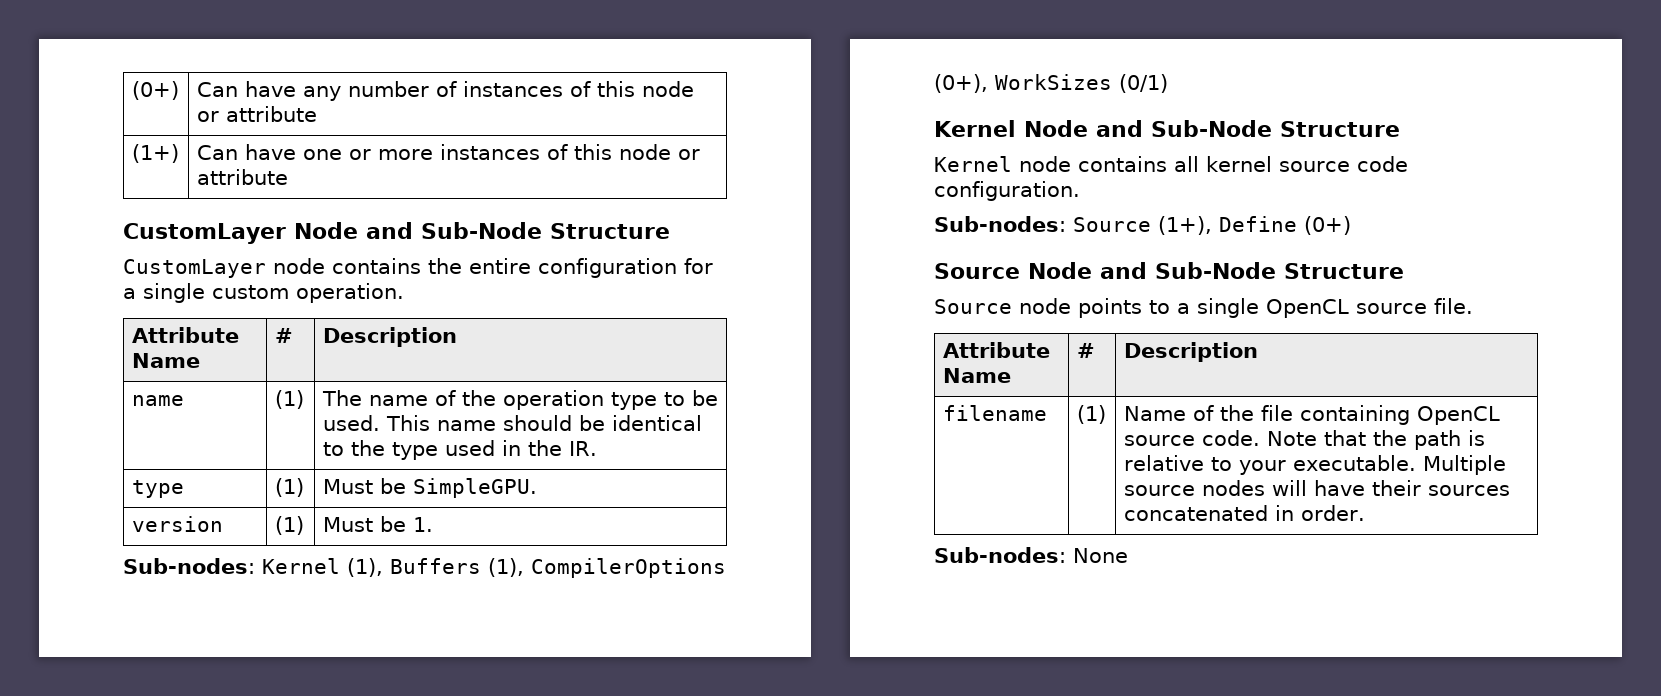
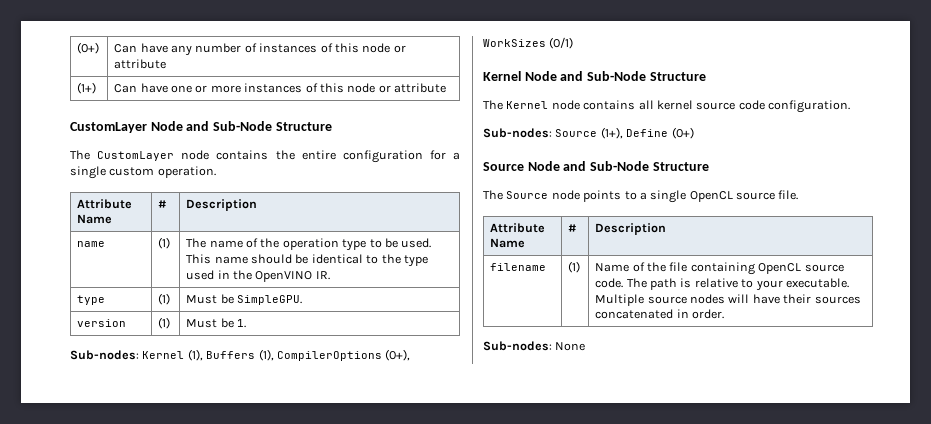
(670, 231) none -> [70,150,90,160] The
(562, 448) none -> [255,271,313,282] OpenVINO
(1400, 129) none -> [483,100,503,110] The
(1404, 271) none -> [483,190,503,200] The
[1266,430,1407,446] Note that the -> [626,278,647,288] The

